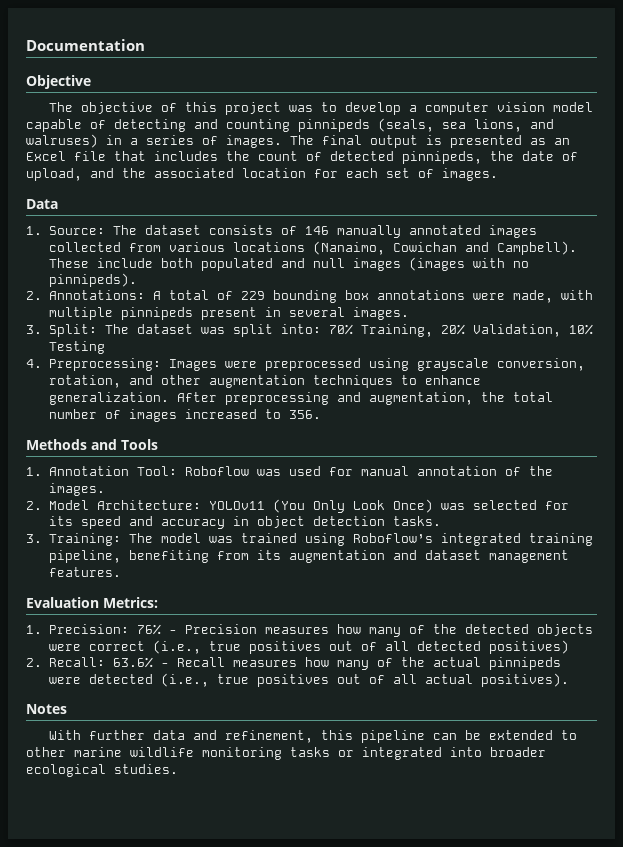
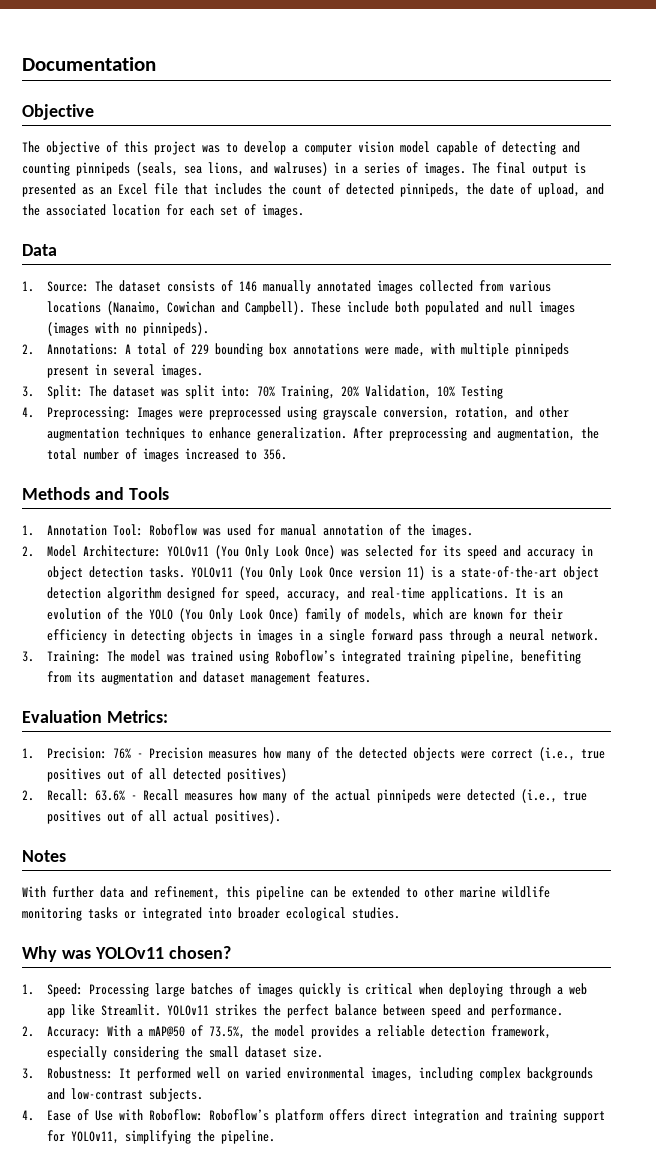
(441, 521) none -> [191,566,600,580] [47,587,564,601] [47,608,564,622] [47,629,600,643] YOLOv11 (You Only Look Once version 11) is a state-of-the-art object detection algorithm designed for speed, accuracy, and real-time applications. It is an evolution of the YOLO (You Only Look Once) family of models, which are known for their efficiency in detecting objects in images in a single forward pass through a neural network.
(178, 769) none -> [22,946,231,962] [22,983,588,997] [47,1004,564,1018] [22,1025,552,1039] [47,1046,324,1060] [22,1067,594,1081] [47,1088,204,1102] [22,1109,606,1123] [47,1130,276,1144] // Why was YOLOv11 chosen? // 1. Speed: Processing large batches of images quickly is critical when deploying through a web app like Streamlit. YOLOv11 strikes the perfect balance between speed and performance. // 2. Accuracy: With a mAP@50 of 73.5%, the model provides a reliable detection framework, especially considering the small dataset size. // 3. Robustness: It performed well on varied environmental images, including complex backgrounds and low-contrast subjects. // 4. Ease of Use with Roboflow: Roboflow’s platform offers direct integration and training support for YOLOv11, simplifying the pipeline.

